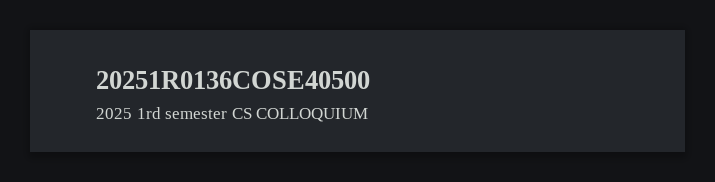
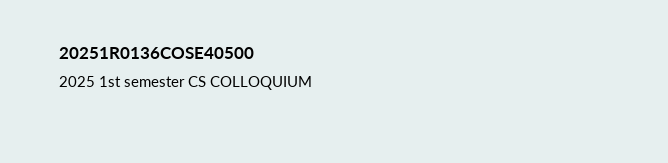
[136,107,161,119] 1rd -> [99,76,121,87] 1st

